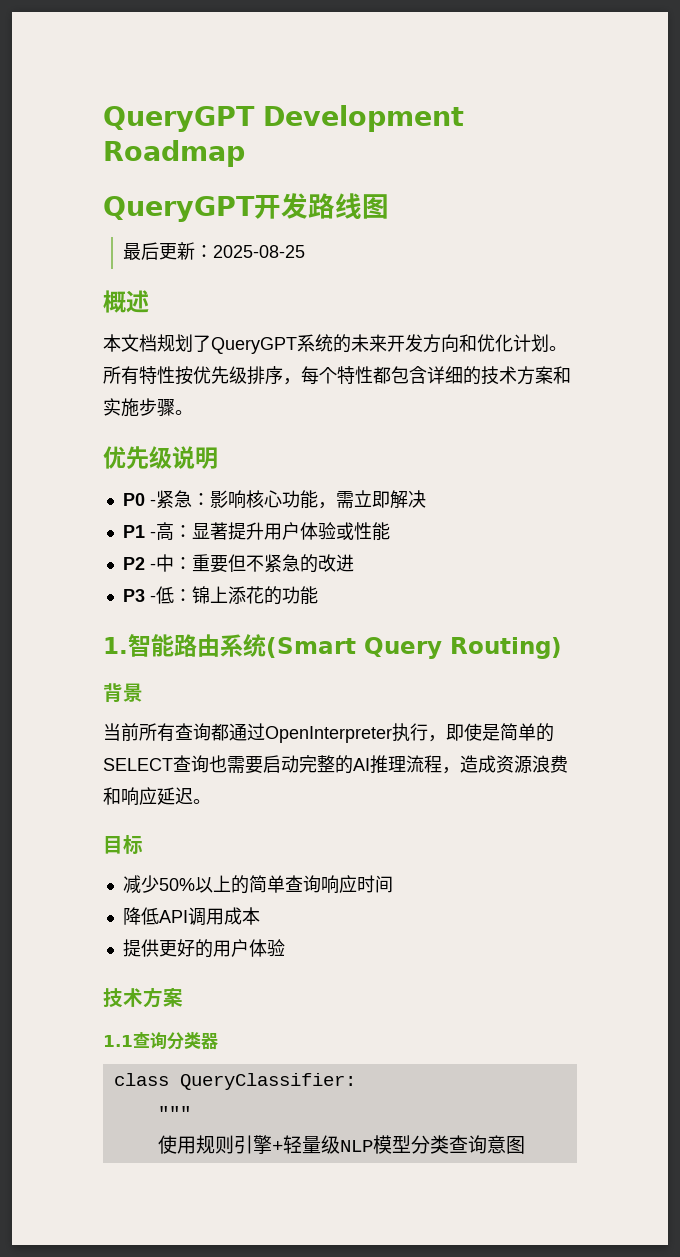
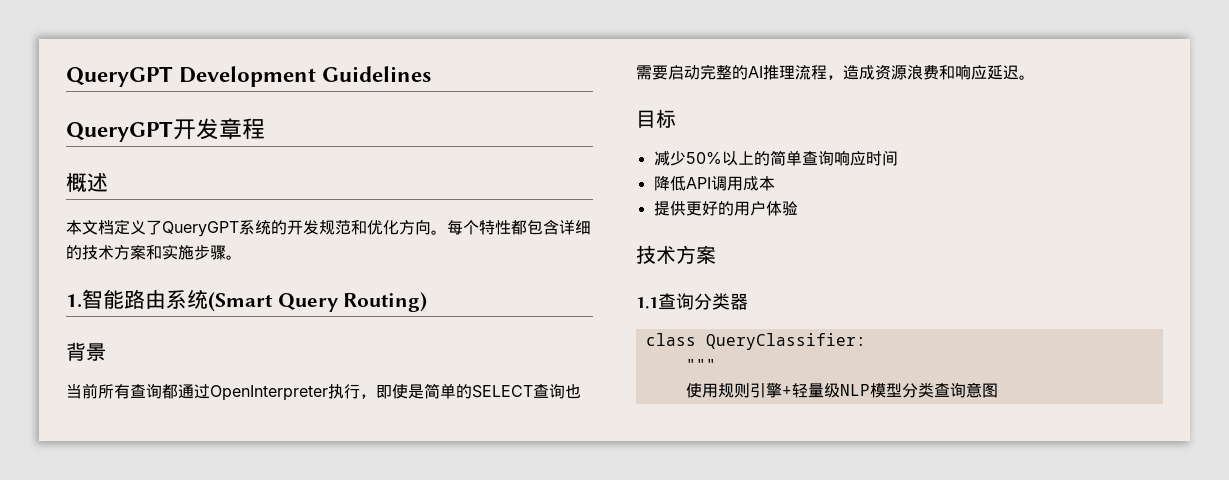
[103,140,245,167] Roadmap -> [322,66,432,82] Guidelines
[308,193,389,219] [123,242,306,260] 路线图 // 最后更新：2025-08-25 -> [219,118,265,140] 章程
[157,334,193,352] 规划 -> [114,219,146,235] 定义
[351,334,567,353] [103,366,301,385] 未来开发方向和优化计划。所有特性按优先级排序， -> [287,220,447,235] 开发规范和优化方向。
[103,446,218,470] [122,490,426,509] [122,522,390,541] [122,554,354,573] [122,586,318,605] // 优先级说明 // P0 -紧急：影响核心功能，需立即解决 // P1 -高：显著提升用户体验或性能 // P2 -中：重要但不紧急的改进 // P3 -低：锦上添花的功能 -> (242, 257) none

